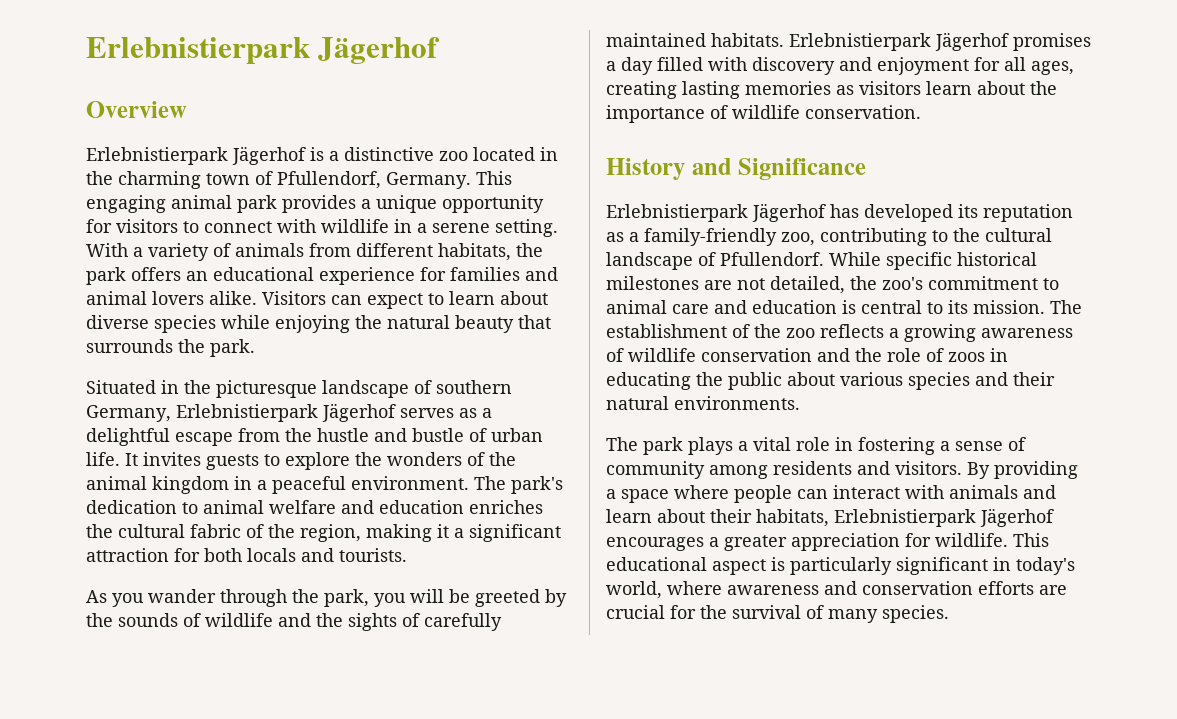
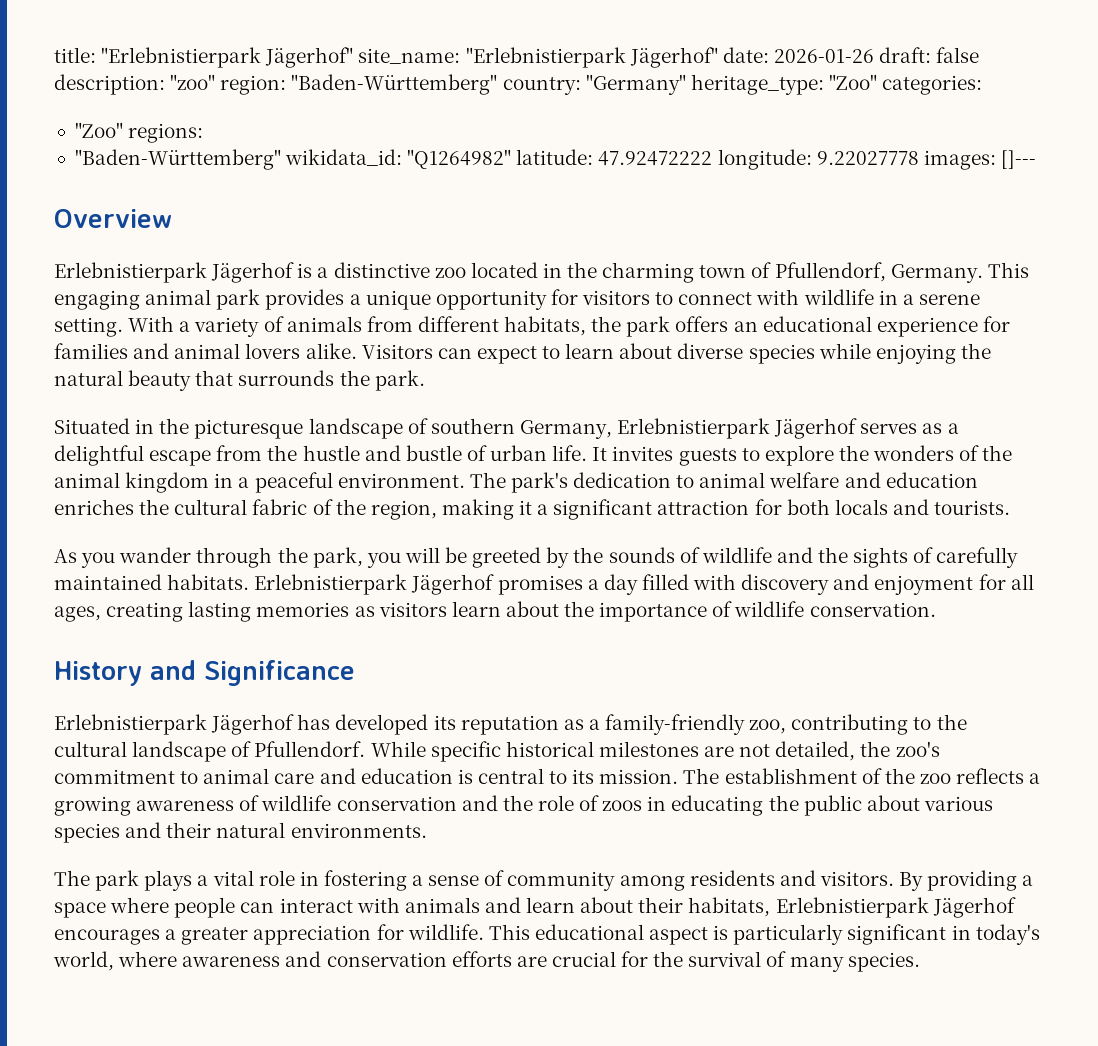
[86,37,441,64] Erlebnistierpark Jägerhof -> [54,47,980,68] [54,74,983,95] [74,122,204,143] [74,149,1036,170] title: "Erlebnistierpark Jägerhof" site_name: "Erlebnistierpark Jägerhof" date: 2026-01-26 draft: false description: "zoo" region: "Baden-Württemberg" country: "Germany" heritage_type: "Zoo" categories: // "Zoo" regions: // "Baden-Württemberg" wikidata_id: "Q1264982" latitude: 47.92472222 longitude: 9.22027778 images: []---

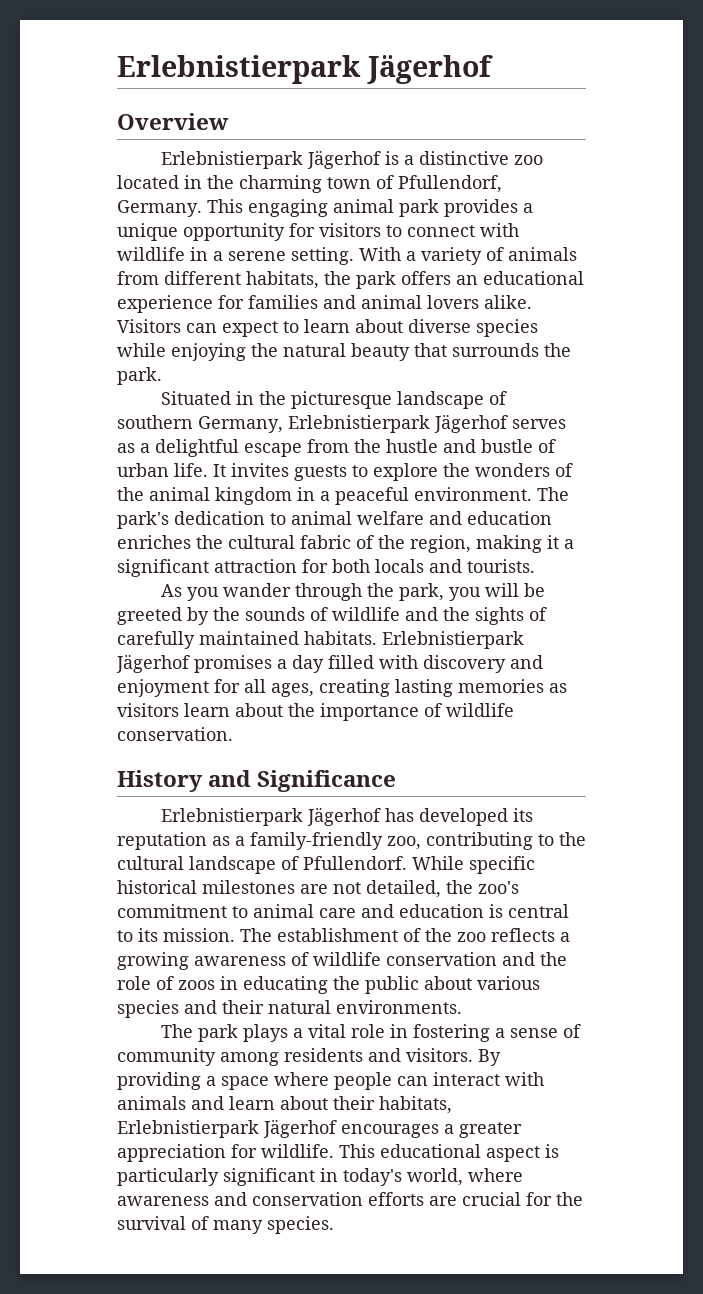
[54,47,980,68] [54,74,983,95] [74,122,204,143] [74,149,1036,170] title: "Erlebnistierpark Jägerhof" site_name: "Erlebnistierpark Jägerhof" date: 2026-01-26 draft: false description: "zoo" region: "Baden-Württemberg" country: "Germany" heritage_type: "Zoo" categories: // "Zoo" regions: // "Baden-Württemberg" wikidata_id: "Q1264982" latitude: 47.92472222 longitude: 9.22027778 images: []--- -> [117,55,493,84] Erlebnistierpark Jägerhof

